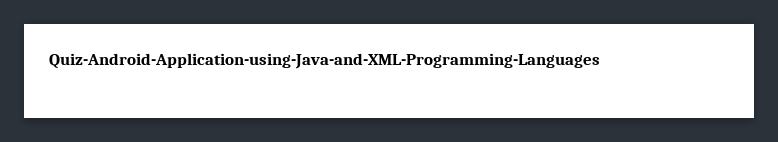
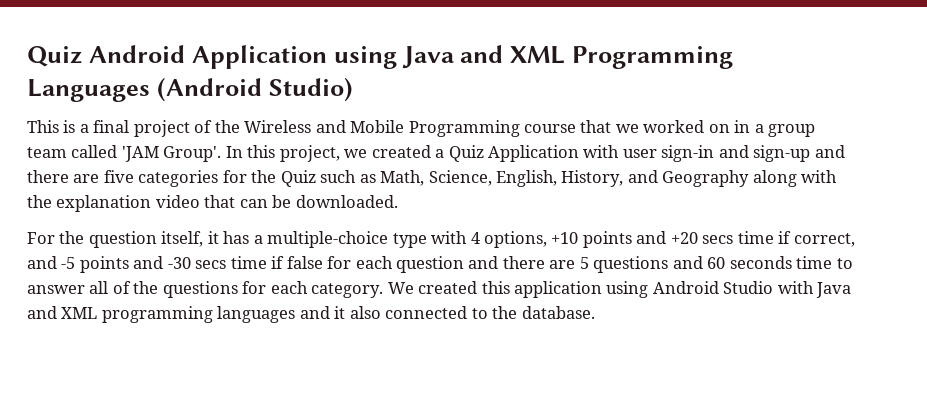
[49,53,600,69] Quiz-Android-Application-using-Java-and-XML-Programming-Languages -> [27,45,734,69] [27,77,353,102] [27,120,816,137] [27,145,845,162] [27,170,838,187] [27,195,398,212] [27,231,855,248] [27,256,853,273] [27,281,852,298] [27,306,595,323] Quiz Android Application using Java and XML Programming Languages (Android Studio) // This is a final project of the Wireless and Mobile Programming course that we worked on in a group team called 'JAM Group'. In this project, we created a Quiz Application with user sign-in and sign-up and there are five categories for the Quiz such as Math, Science, English, History, and Geography along with the explanation video that can be downloaded. // For the question itself, it has a multiple-choice type with 4 options, +10 points and +20 secs time if correct, and -5 points and -30 secs time if false for each question and there are 5 questions and 60 seconds time to answer all of the questions for each category. We created this application using Android Studio with Java and XML programming languages and it also connected to the database.

